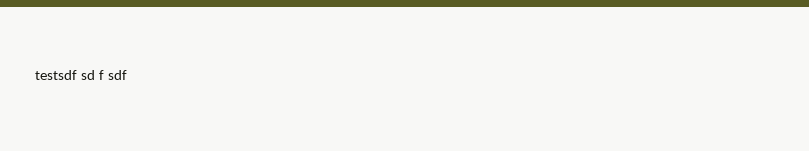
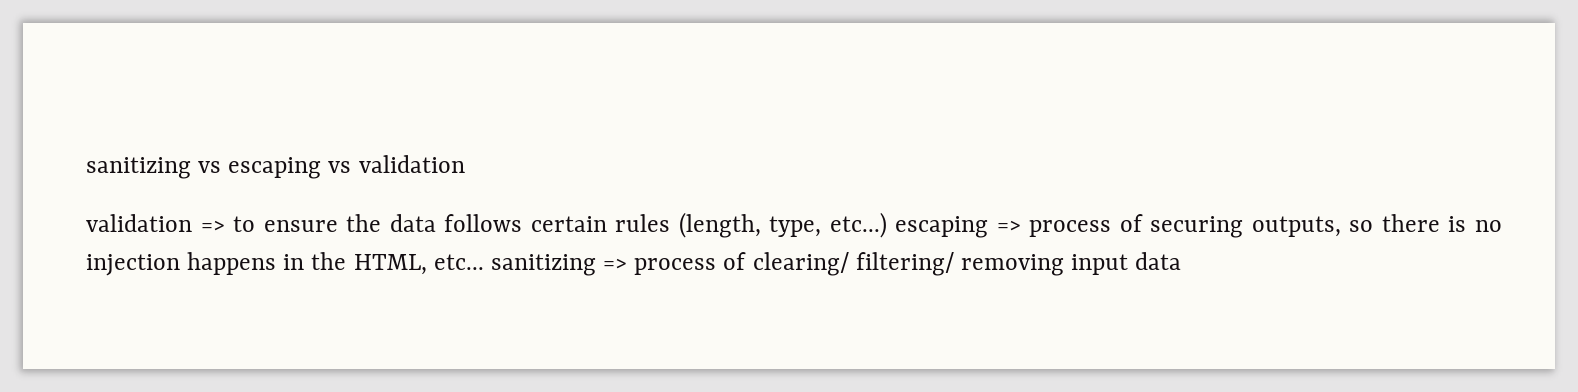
[35,70,127,80] testsdf sd f sdf -> [86,155,465,179] [86,212,1503,238] [86,252,1182,276] sanitizing vs escaping vs validation // validation => to ensure the data follows certain rules (length, type, etc...) escaping => process of securing outputs, so there is no injection happens in the HTML, etc... sanitizing => process of clearing/ filtering/ removing input data

